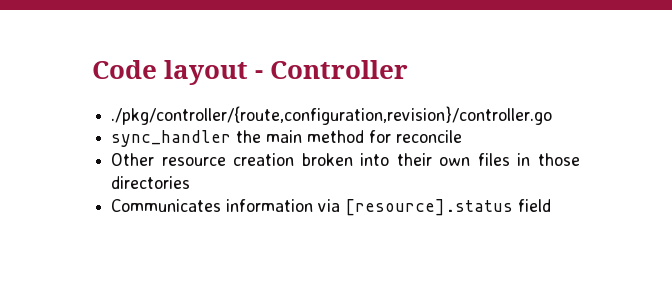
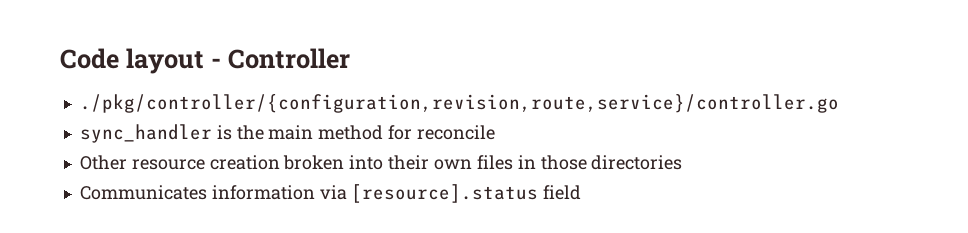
[111,106,553,125] ./pkg/controller/{route,configuration,revision}/controller.go -> [79,94,839,113] ./pkg/controller/{configuration,revision,route,service}/controller.go
(232, 138) none -> [216,125,232,140] is

